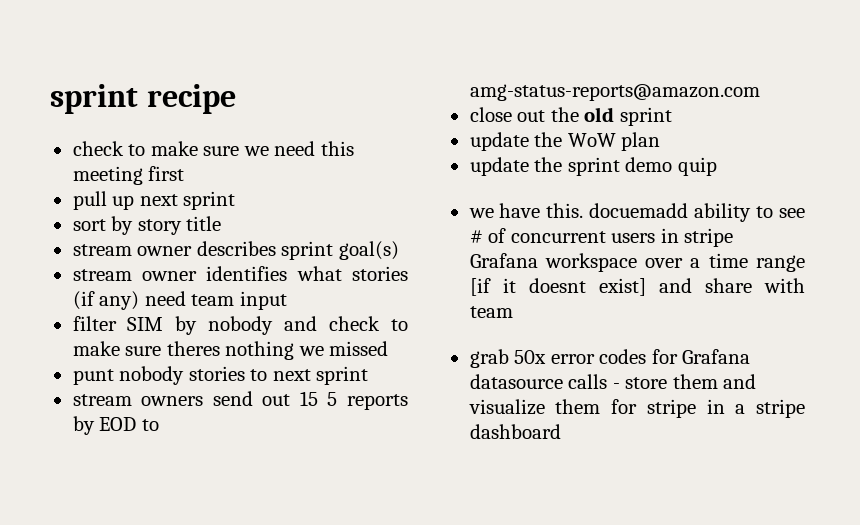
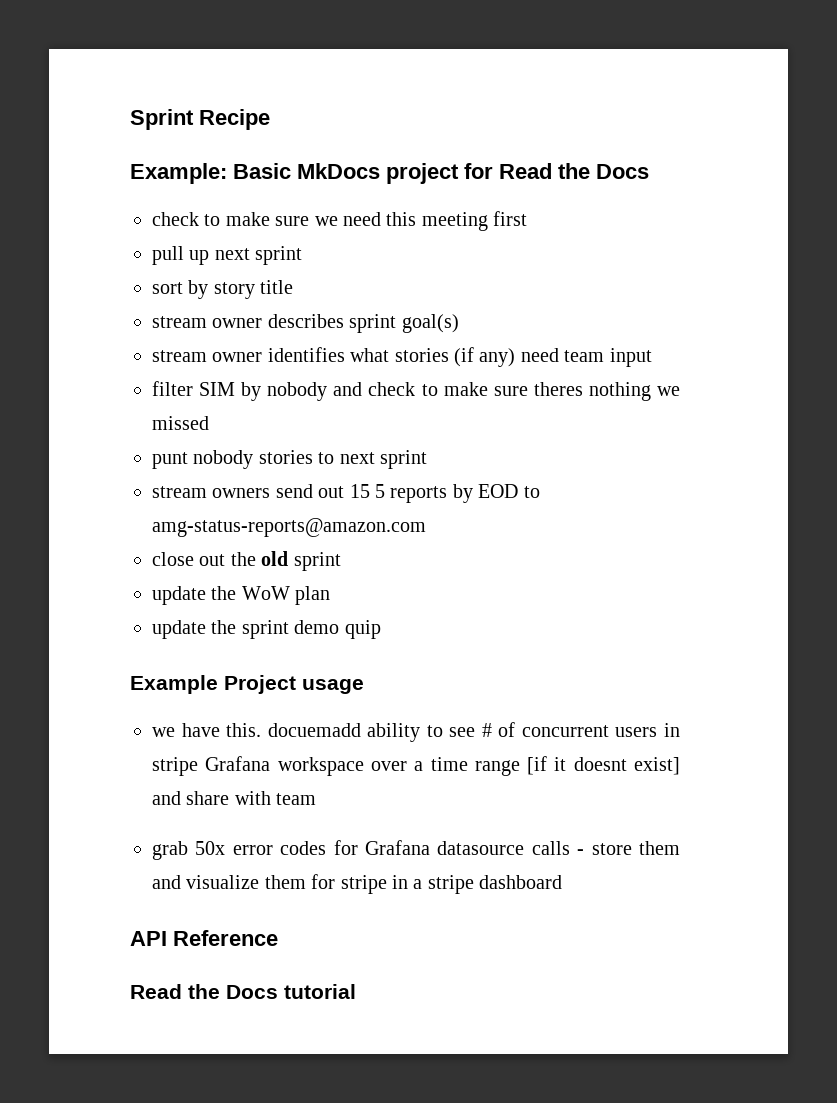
[50,84,236,114] sprint recipe -> [130,109,270,130] [130,163,649,184] Sprint Recipe // Example: Basic MkDocs project for Read the Docs
(717, 166) none -> [130,675,364,694] // Example Project usage
(561, 431) none -> [130,930,278,946] [130,984,356,999] // API Reference // Read the Docs tutorial

